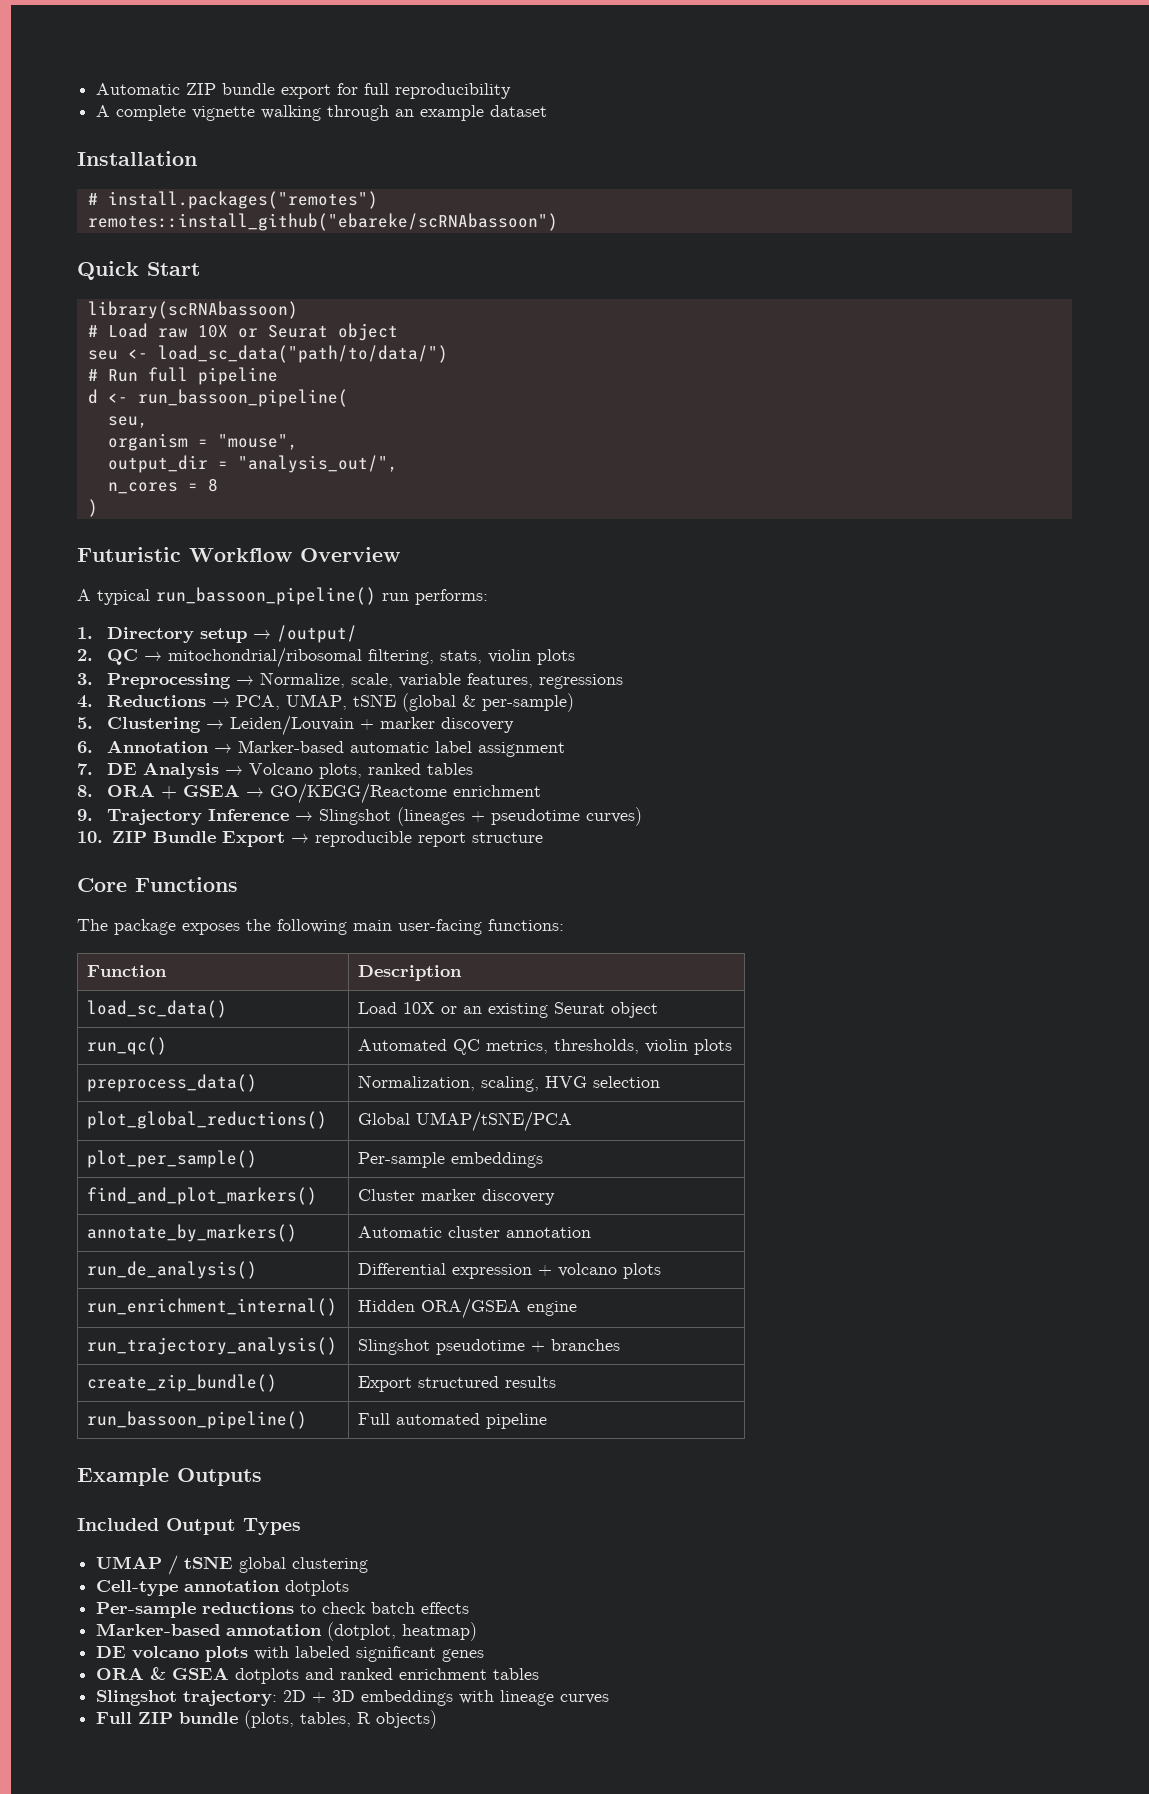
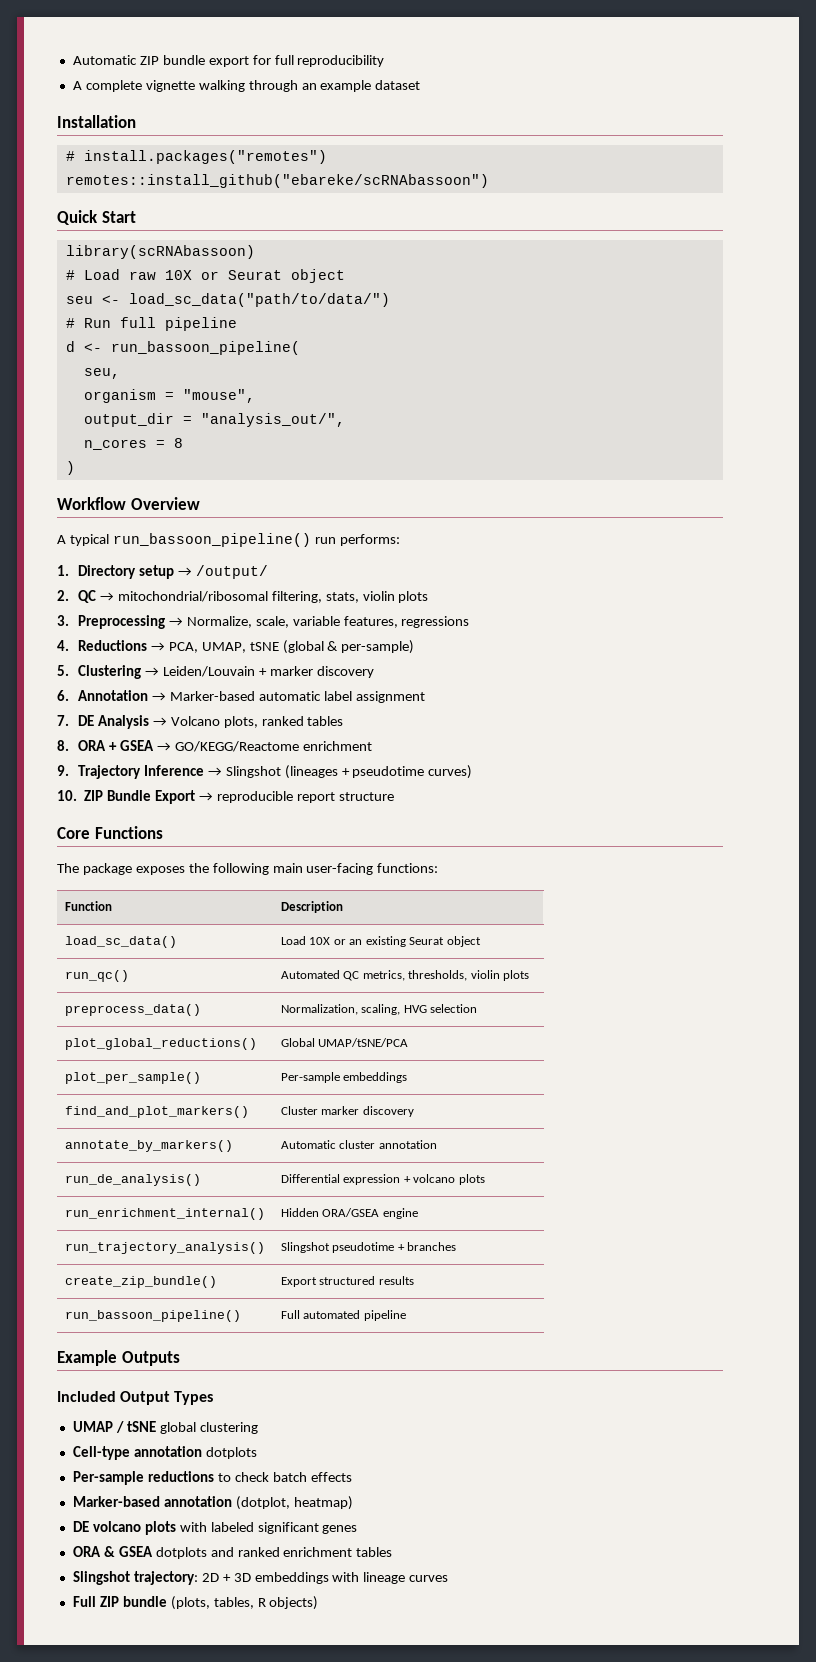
[77,547,181,562] Futuristic -> (75, 468) none

